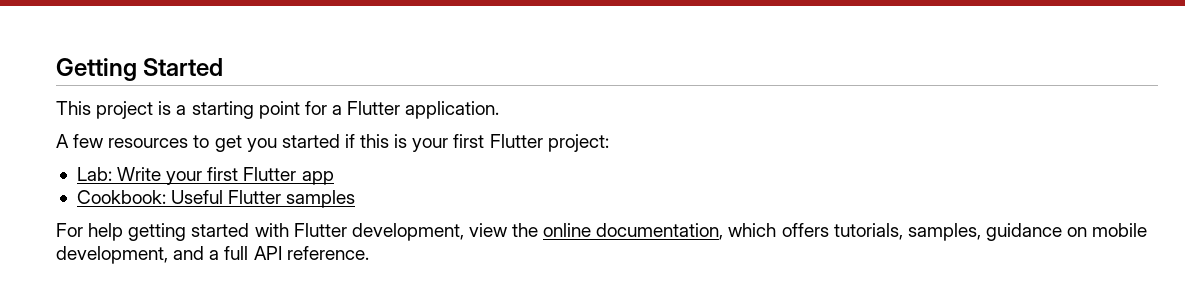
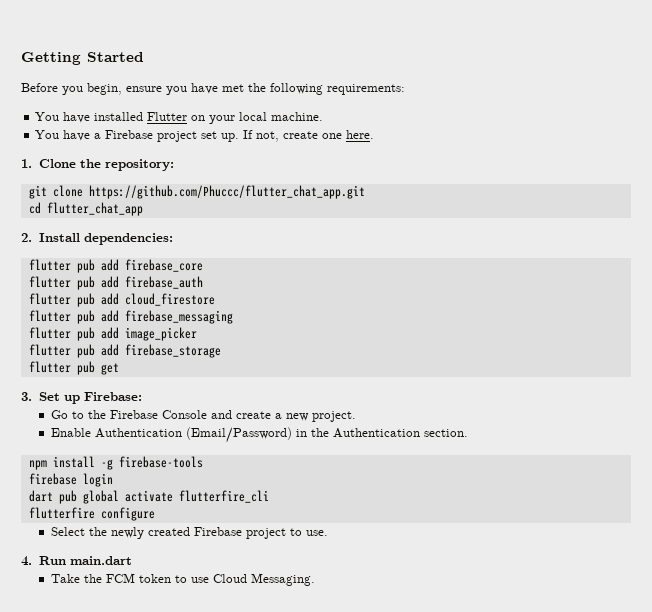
[56,101,500,119] [56,134,609,152] [76,167,334,185] [76,190,356,208] [56,223,1148,241] [56,246,369,264] This project is a starting point for a Flutter application. // A few resources to get you started if this is your first Flutter project: // Lab: Write your first Flutter app // Cookbook: Useful Flutter samples // For help getting started with Flutter development, view the online documentation, which offers tutorials, samples, guidance on mobile development, and a full API reference. -> [21,83,405,95] [35,112,324,124] [35,130,375,142] [21,159,174,171] [28,185,365,199] [28,202,143,216] [21,233,173,245] [28,259,203,273] [28,276,203,290] [28,293,215,307] [28,310,233,324] [28,327,197,341] [28,344,221,358] [28,361,119,375] [21,392,142,404] [50,410,356,422] [50,427,468,443] [28,456,203,470] [28,473,113,487] [28,490,269,504] [28,507,155,521] [50,527,328,539] [21,556,132,566] [50,573,315,586] Before you begin, ensure you have met the following requirements: // You have installed Flutter on your local machine. // You have a Firebase project set up. If not, create one here. // 1. Clone the repository: // git clone https://github.com/Phuccc/flutter_chat_app.git // cd flutter_chat_app // 2. Install dependencies: // flutter pub add firebase_core // flutter pub add firebase_auth // flutter pub add cloud_firestore // flutter pub add firebase_messaging // flutter pub add image_picker // flutter pub add firebase_storage // flutter pub get // 3. Set up Firebase: // Go to the Firebase Console and create a new project. // Enable Authentication (Email/Password) in the Authentication section. // npm install -g firebase-tools // firebase login // dart pub global activate flutterfire_cli // flutterfire configure // Select the newly created Firebase project to use. // 4. Run main.dart // Take the FCM token to use Cloud Messaging.

